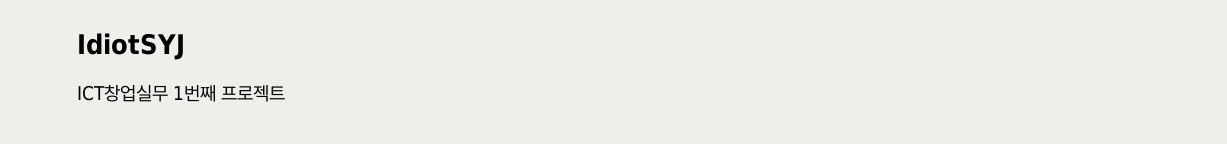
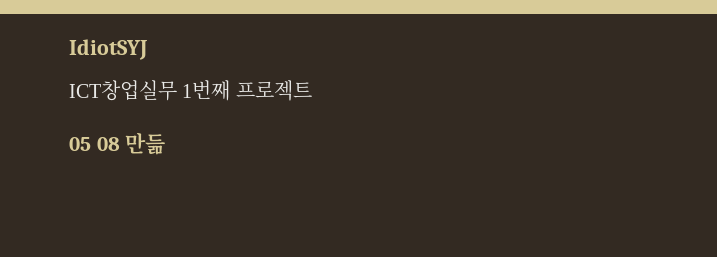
(286, 93) none -> [69,132,166,155] // 05 08 만듦

